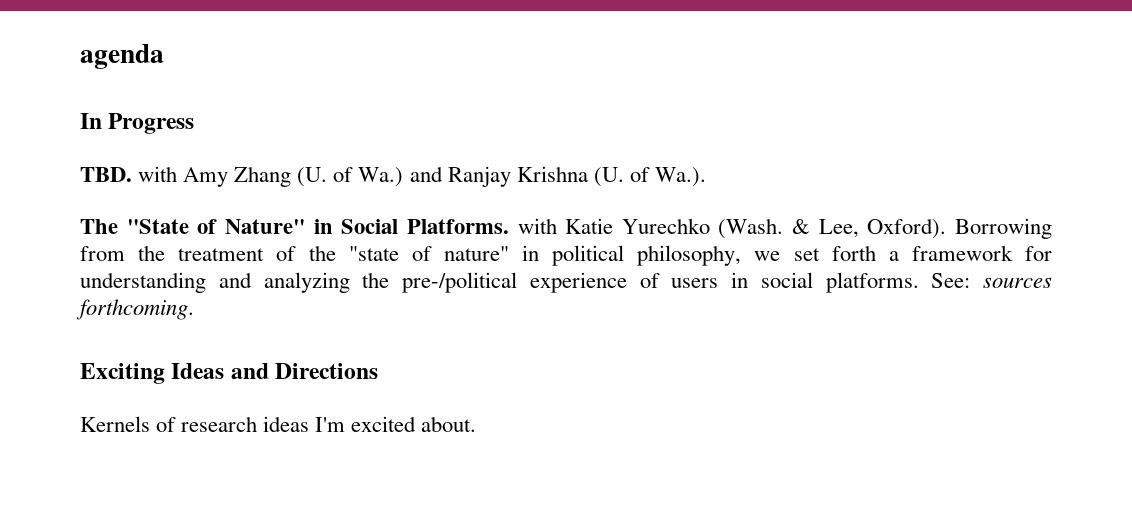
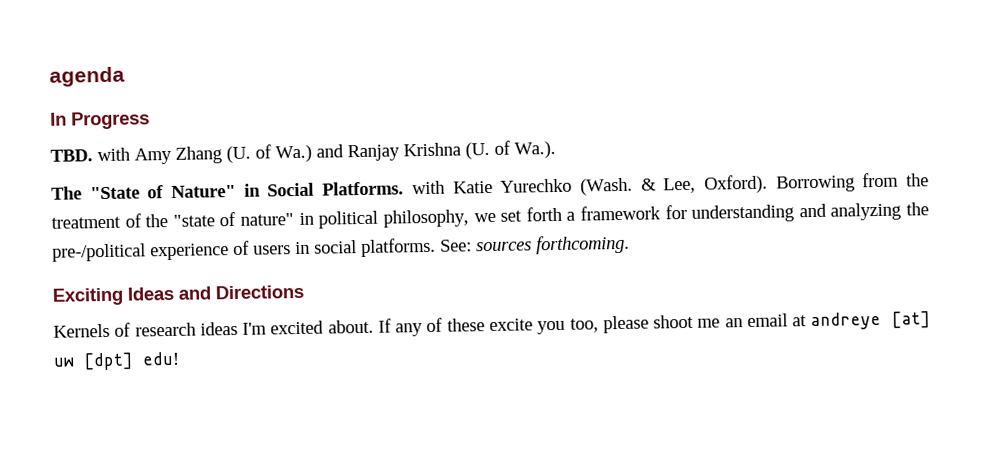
(477, 424) none -> [377,311,931,337] [53,351,179,371] If any of these excite you too, please shoot me an email at andreye [at] uw [dpt] edu!

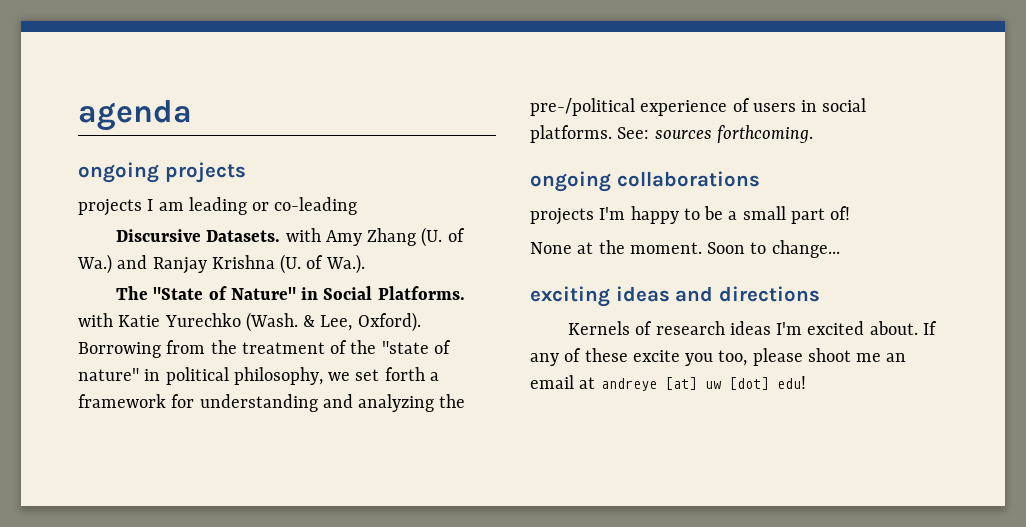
[50,111,150,130] [50,149,93,162] In Progress // TBD. -> [78,162,246,183] [78,197,358,216] [116,229,281,242] ongoing projects // projects I am leading or co-leading // Discursive Datasets.
[52,284,304,306] Exciting Ideas and Directions -> [530,171,760,192] [530,206,851,225] [530,240,840,258] [530,286,820,307] ongoing collaborations // projects I'm happy to be a small part of! // None at the moment. Soon to change... // exciting ideas and directions
[83,352,134,371] [dpt] -> [728,377,769,390] [dot]

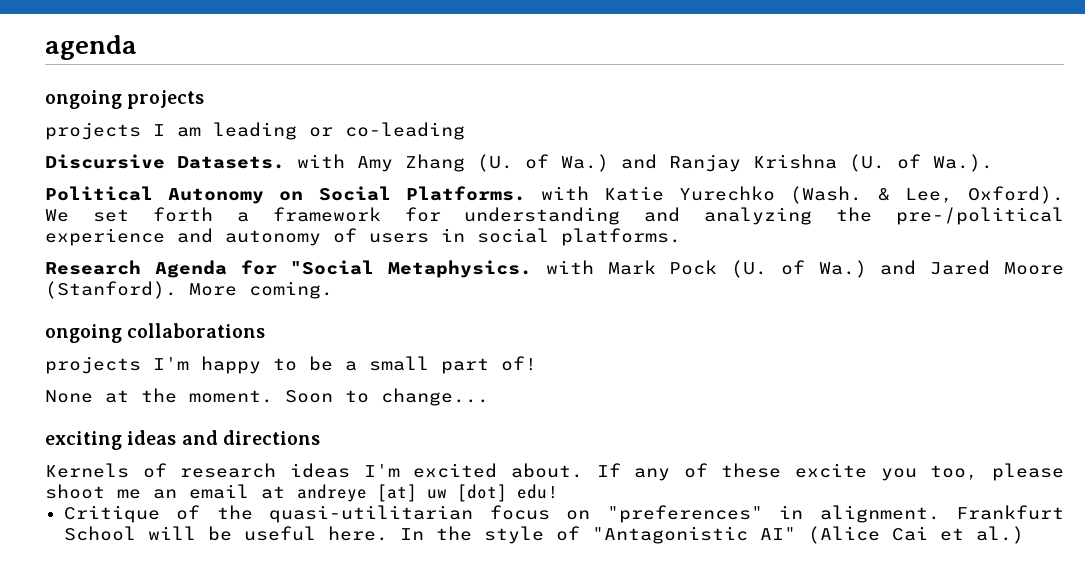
[116,286,319,300] The "State of Nature" in -> [45,186,304,204] Political Autonomy on
[78,340,451,358] [78,367,351,385] Borrowing from the treatment of the "state of nature" in political philosophy, we -> [45,209,69,222] We
(728, 108) none -> [177,228,321,246] and autonomy
[617,125,813,143] See: sources forthcoming. -> [45,260,1064,278] [45,281,333,299] // Research Agenda for "Social Metaphysics. with Mark Pock (U. of Wa.) and Jared Moore (Stanford). More coming.
(806, 382) none -> [63,505,1064,523] [63,526,1024,544] // Critique of the quasi-utilitarian focus on "preferences" in alignment. Frankfurt School will be useful here. In the style of "Antagonistic AI" (Alice Cai et al.)

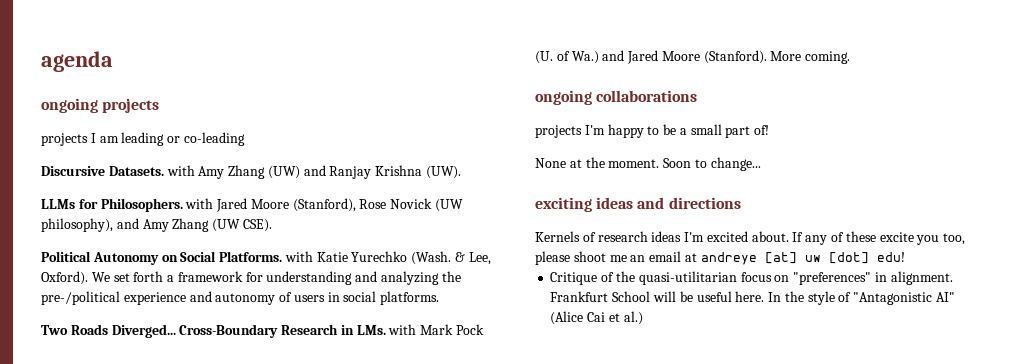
[477,154,993,172] (U. of Wa.) and Ranjay Krishna (U. of Wa.). -> [267,165,462,179] [41,198,464,212] [41,218,272,232] (UW) and Ranjay Krishna (UW). // LLMs for Philosophers. with Jared Moore (Stanford), Rose Novick (UW philosophy), and Amy Zhang (UW CSE).
[45,260,533,278] Research Agenda for "Social Metaphysics. -> [41,324,386,338] Two Roads Diverged... Cross-Boundary Research in LMs.

